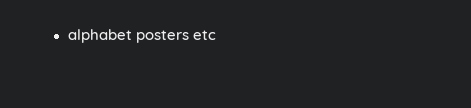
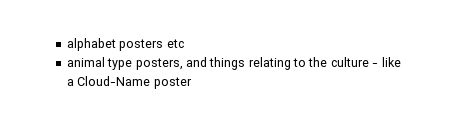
(216, 35) none -> [66,57,401,70] [66,76,192,89] // animal type posters, and things relating to the culture - like a Cloud-Name poster

